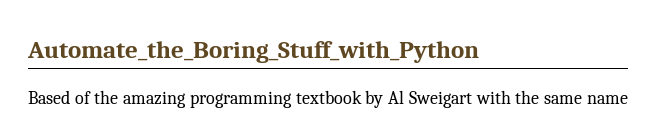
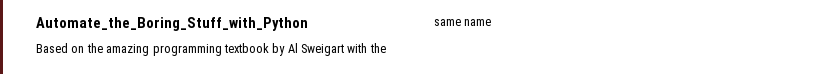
[74,91,91,104] of -> [71,46,85,53] on

